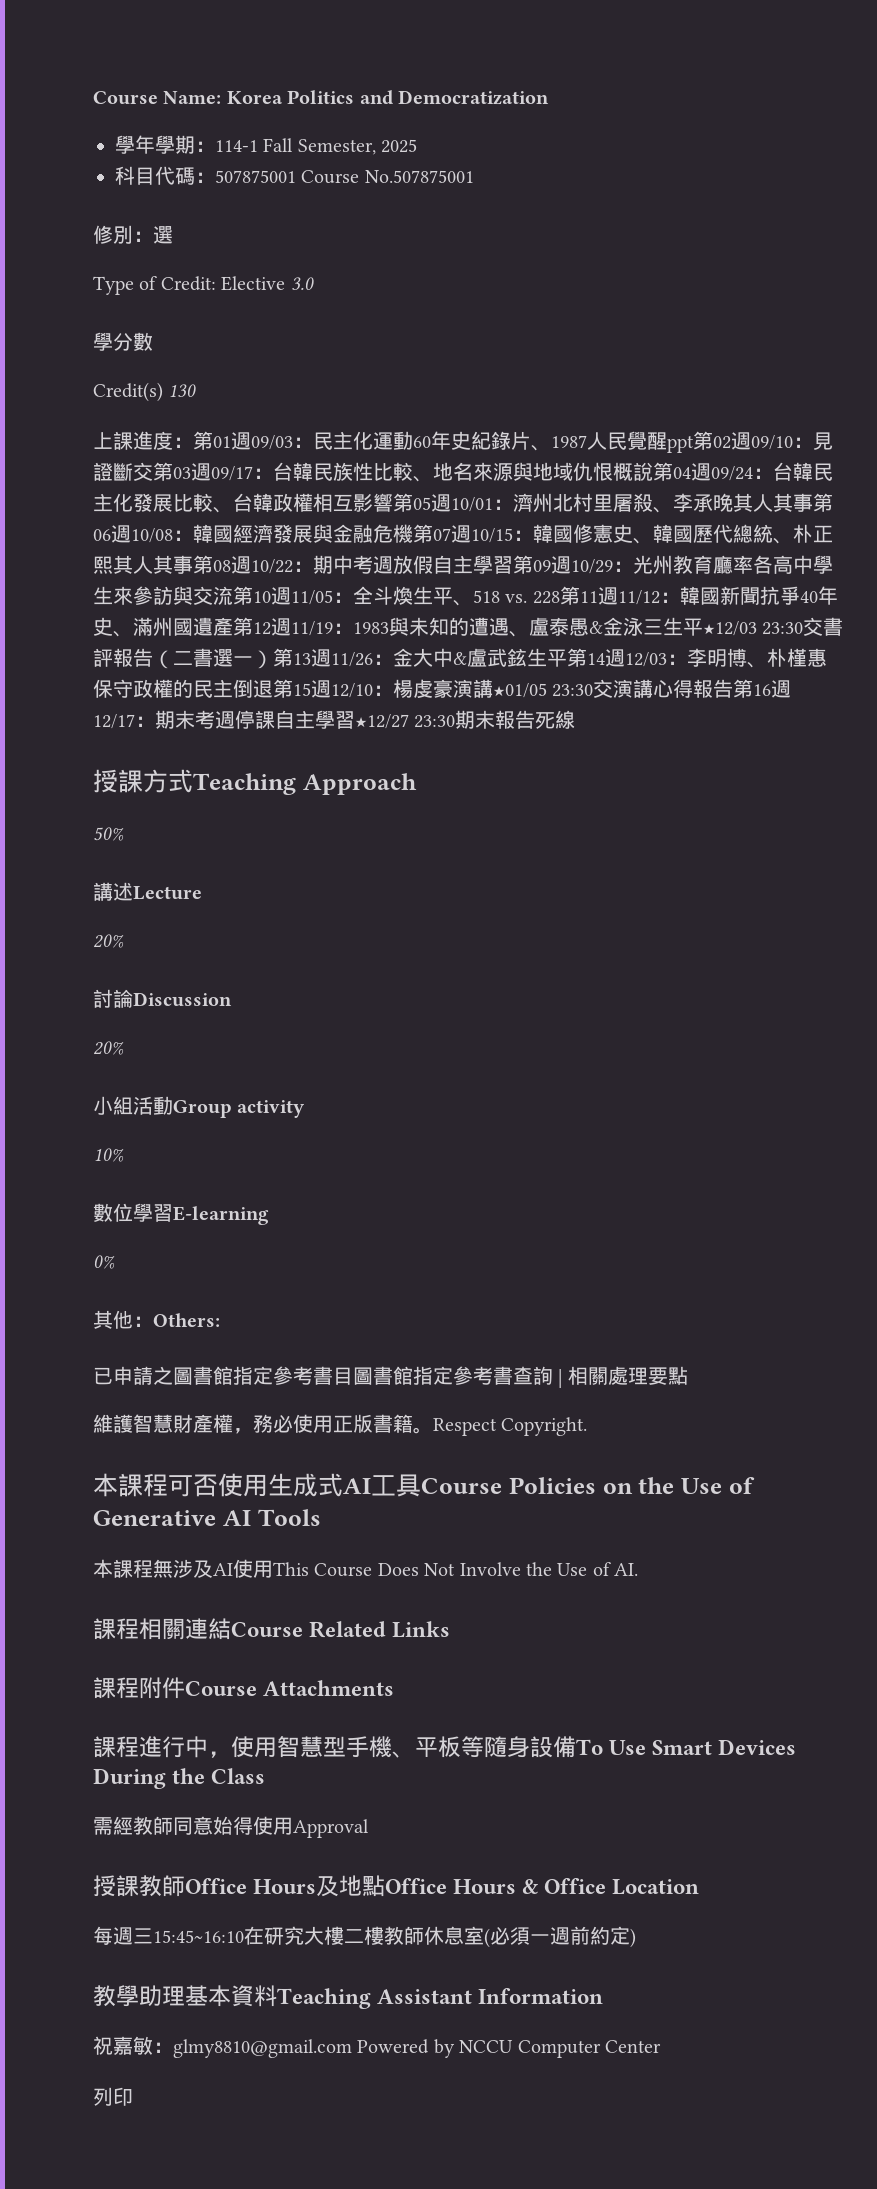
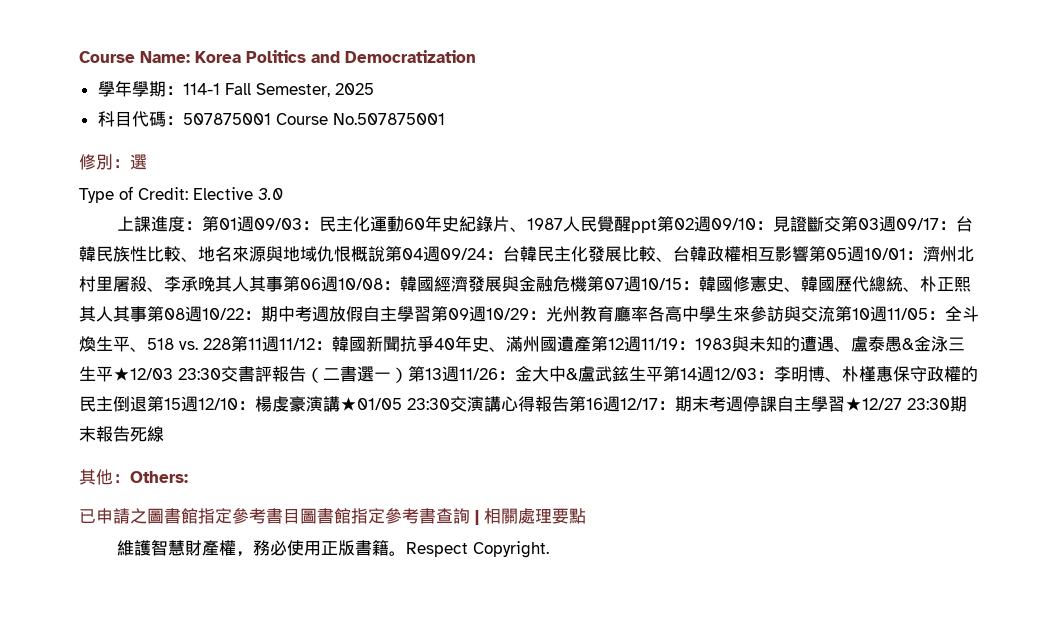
[93,332,153,351] [93,382,197,402] // 學分數 // Credit(s) 130 -> (283, 194) none
[93,769,417,795] [93,827,124,841] [93,882,202,901] [93,934,124,948] [93,989,232,1008] [93,1041,124,1055] [93,1096,306,1118] [93,1148,124,1162] [93,1203,269,1225] [93,1255,115,1269] // 授課方式Teaching Approach // 50% // 講述Lecture // 20% // 討論Discussion // 20% // 小組活動Group activity // 10% // 數位學習E-learning // 0% -> (164, 434) none
[93,1473,755,1497] [93,1509,321,1526] [93,1559,639,1578] [93,1618,451,1640] [93,1677,395,1699] [93,1736,797,1758] [93,1768,266,1789] [93,1816,369,1838] [93,1875,700,1897] [93,1926,636,1948] [93,1985,604,2009] [93,2036,661,2058] [93,2087,133,2106] // 本課程可否使用生成式AI工具Course Policies on the Use of Generative AI Tools // 本課程無涉及AI使用This Course Does Not Involve the Use of AI. // 課程相關連結Course Related Links // 課程附件Course Attachments // 課程進行中，使用智慧型手機、平板等隨身設備To Use Smart Devices During the Class // 需經教師同意始得使用Approval // 授課教師Office Hours及地點Office Hours & Office Location // 每週三15:45~16:10在研究大樓二樓教師休息室(必須一週前約定) // 教學助理基本資料Teaching Assistant Information // 祝嘉敏：glmy8810@gmail.com Powered by NCCU Computer Center // 列印 -> (550, 549) none

